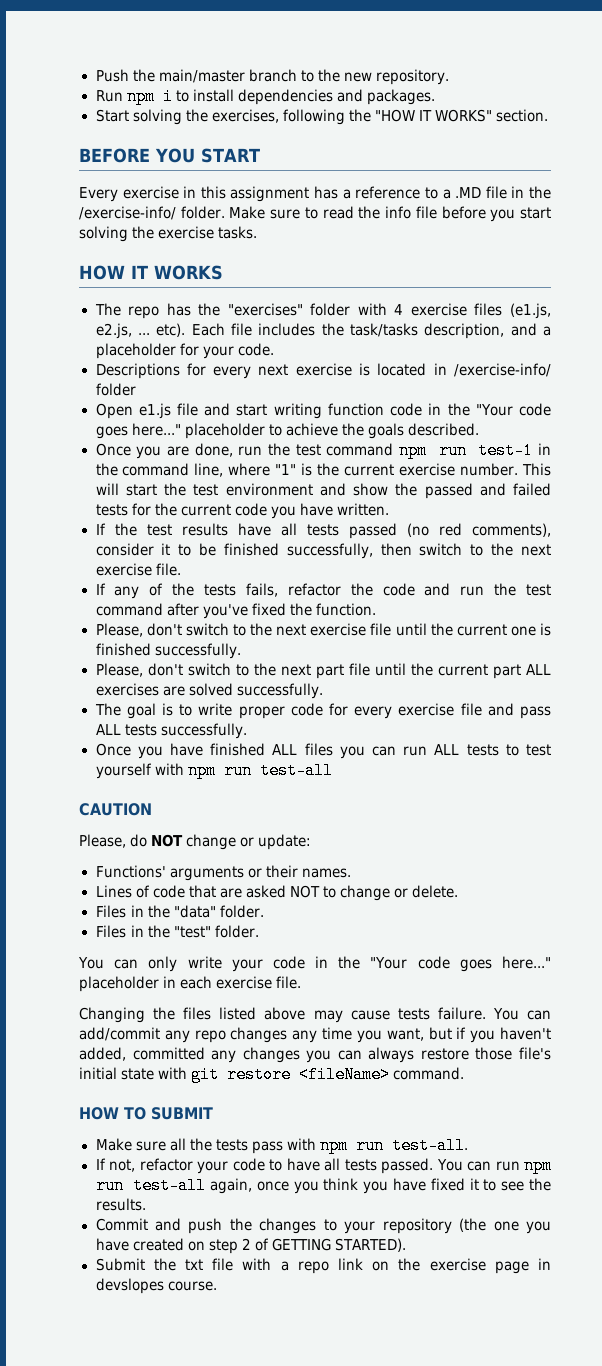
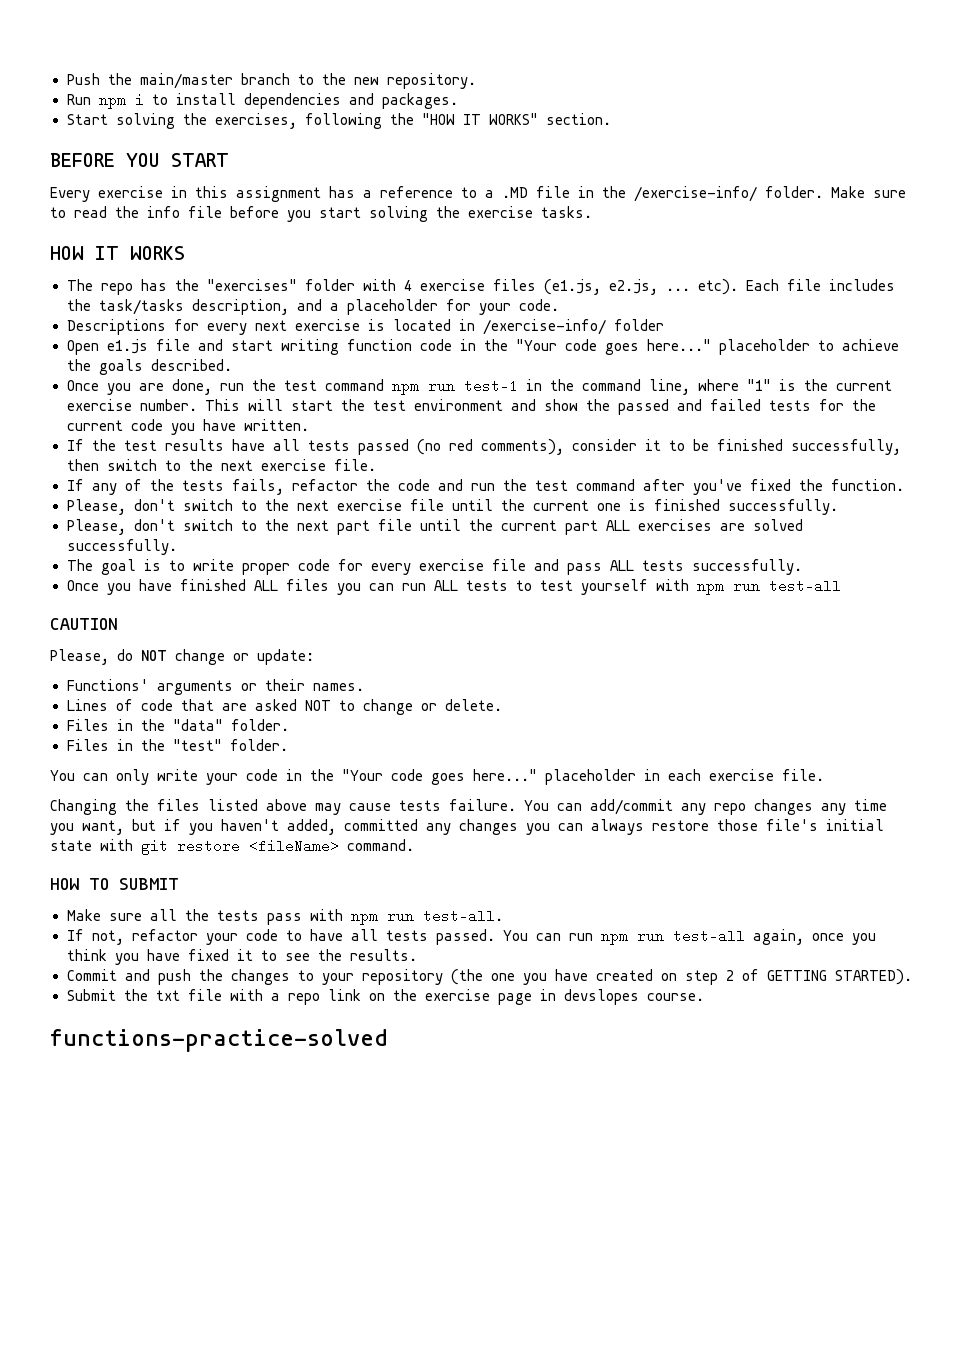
(217, 1286) none -> [50,1029,388,1052] // functions-practice-solved

